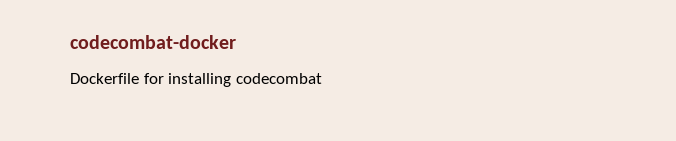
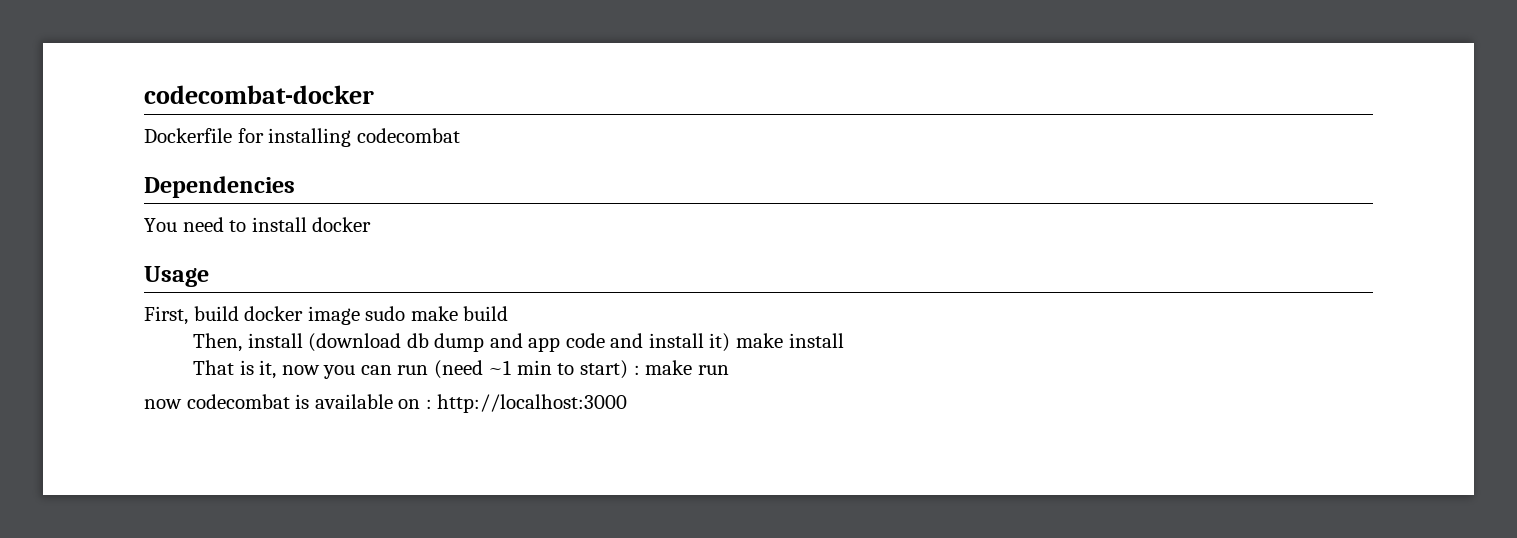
(322, 78) none -> [144,176,295,198] [144,217,372,232] [144,266,209,287] [144,306,509,325] [193,333,844,352] [193,360,729,379] [144,394,628,413] // Dependencies // You need to install docker // Usage // First, build docker image sudo make build // Then, install (download db dump and app code and install it) make install // That is it, now you can run (need ~1 min to start) : make run // now codecombat is available on : http://localhost:3000

